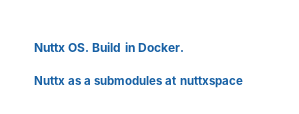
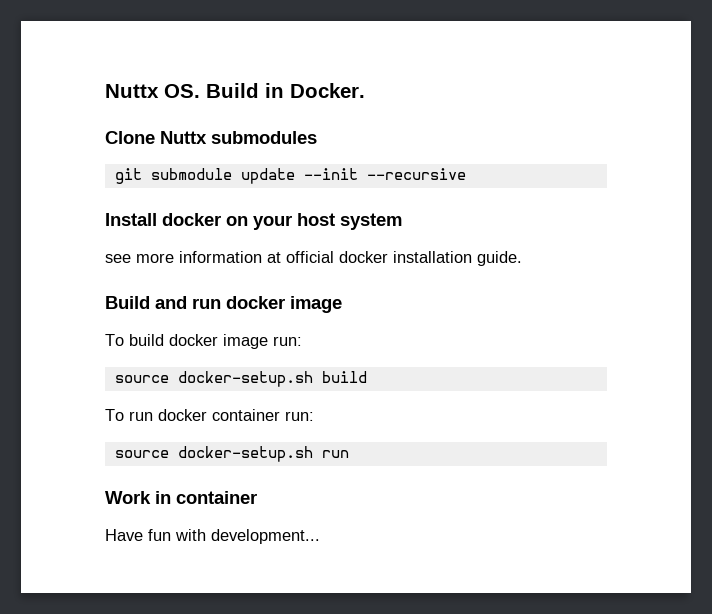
[34,76,243,88] Nuttx as a submodules at nuttxspace -> [105,131,317,144] [114,168,466,184] [105,213,402,230] [105,251,522,266] [105,296,342,313] [105,334,302,349] [114,371,367,387] [105,409,314,421] [114,446,349,462] [105,491,257,504] [105,529,320,544] Clone Nuttx submodules // git submodule update --init --recursive // Install docker on your host system // see more information at official docker installation guide. // Build and run docker image // To build docker image run: // source docker-setup.sh build // To run docker container run: // source docker-setup.sh run // Work in container // Have fun with development...

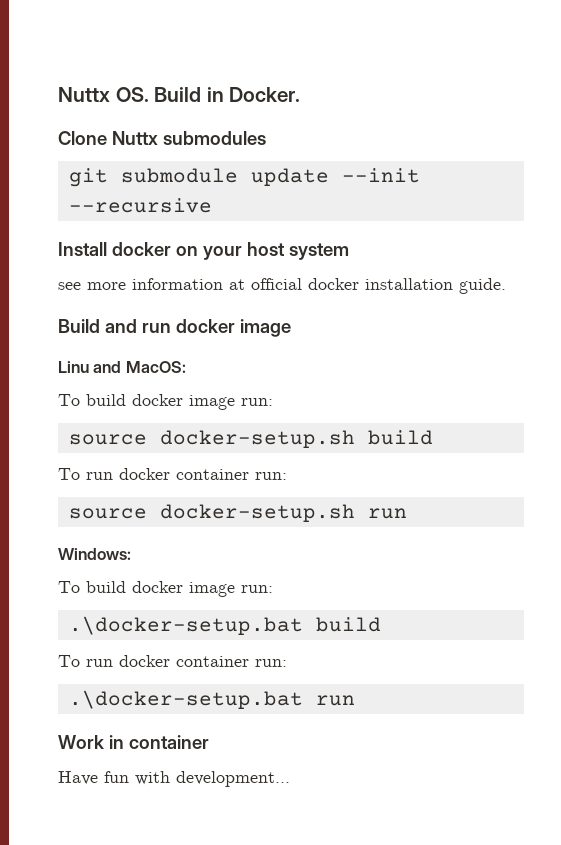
(342, 304) none -> [58,361,186,373] // Linu and MacOS:
(349, 454) none -> [58,548,131,560] [58,581,273,597] [68,616,381,635] [58,655,287,667] [68,690,355,709] // Windows: // To build docker image run: // .\docker-setup.bat build // To run docker container run: // .\docker-setup.bat run

